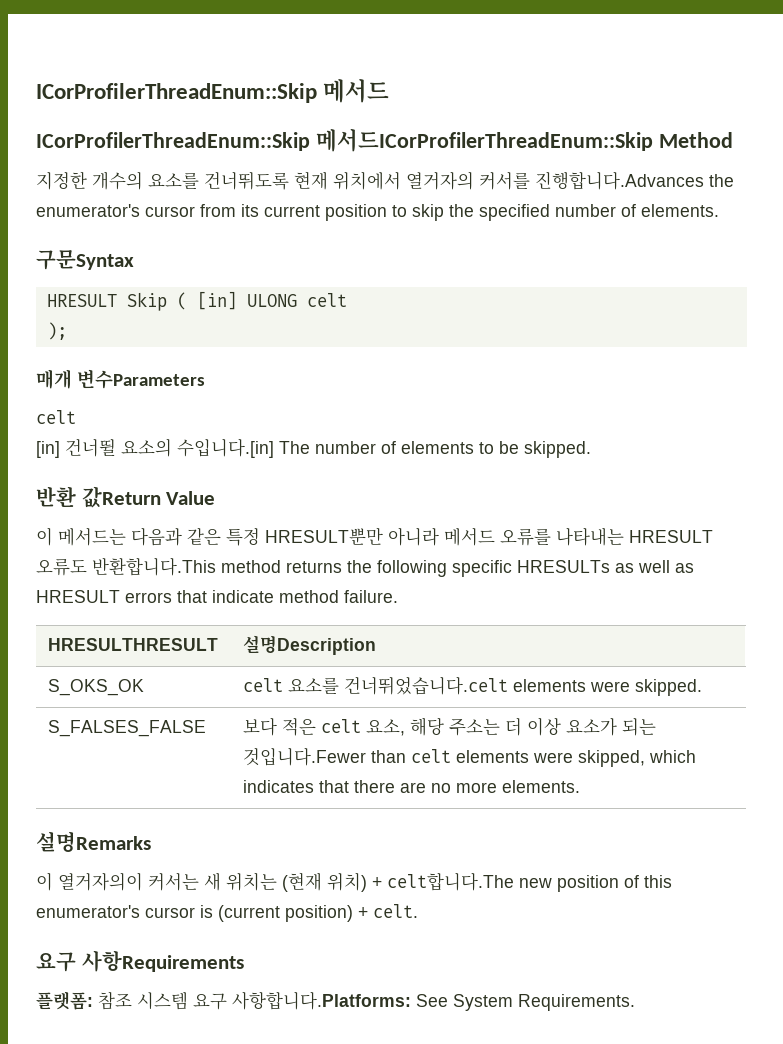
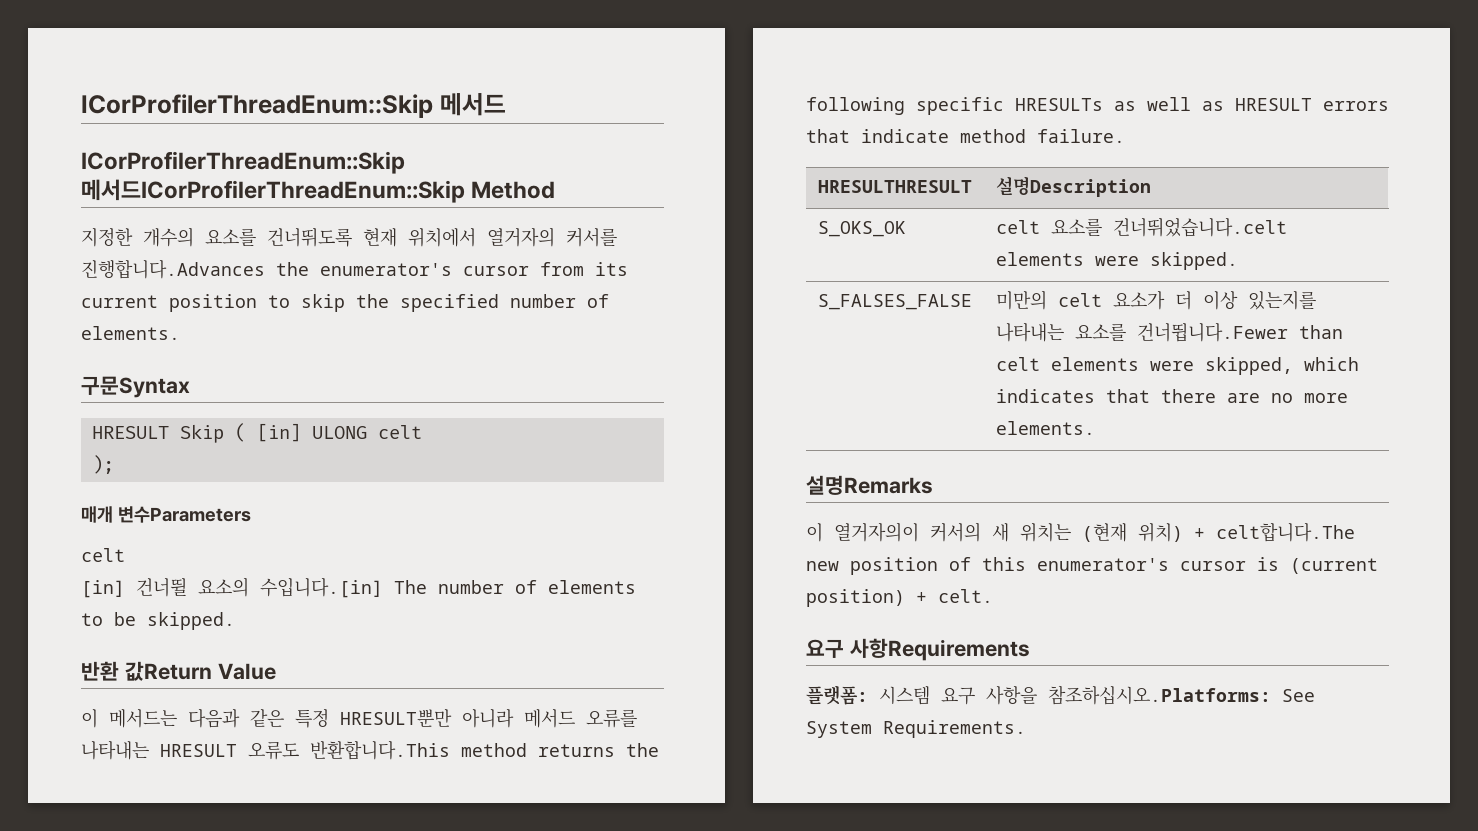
[243,717,657,736] [243,747,367,766] 보다 적은 celt 요소, 해당 주소는 더 이상 요소가 되는 것입니다.Fewer -> [995,290,1316,310] [995,322,1288,342] 미만의 celt 요소가 더 이상 있는지를 나타내는 요소를 건너뜁니다.Fewer
[148,872,199,891] 커서는 -> [930,522,981,542] 커서의
[98,991,132,1010] 참조 -> (868, 695) none
[232,991,411,1010] 사항합니다.Platforms: -> [986,685,1271,705] 사항을 참조하십시오.Platforms:

